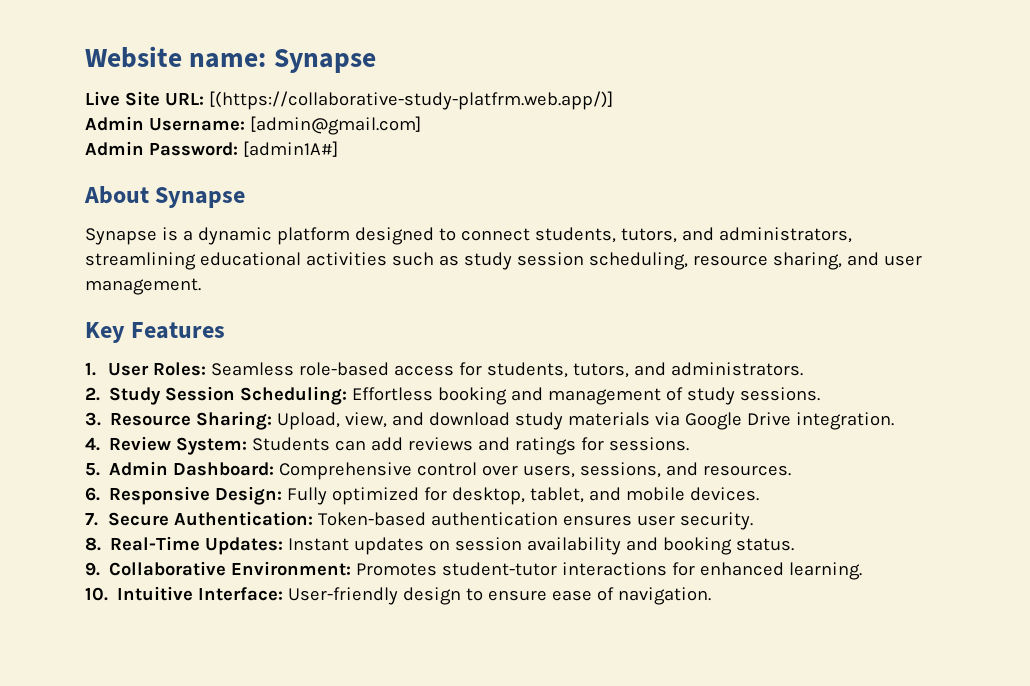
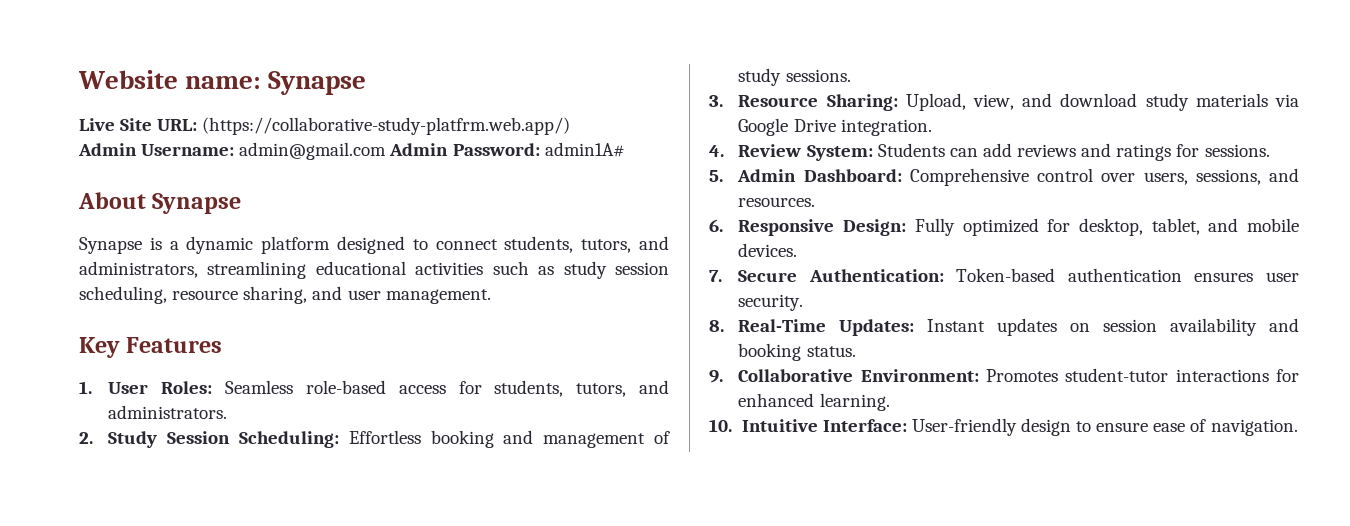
[208,91,613,110] [(https://collaborative-study-platfrm.web.app/)] -> [202,117,571,135] (https://collaborative-study-platfrm.web.app/)
[249,116,421,135] [admin@gmail.com] // -> [239,142,387,160] admin@gmail.com
[242,141,338,157] [admin1A#] -> [544,142,625,157] admin1A#

